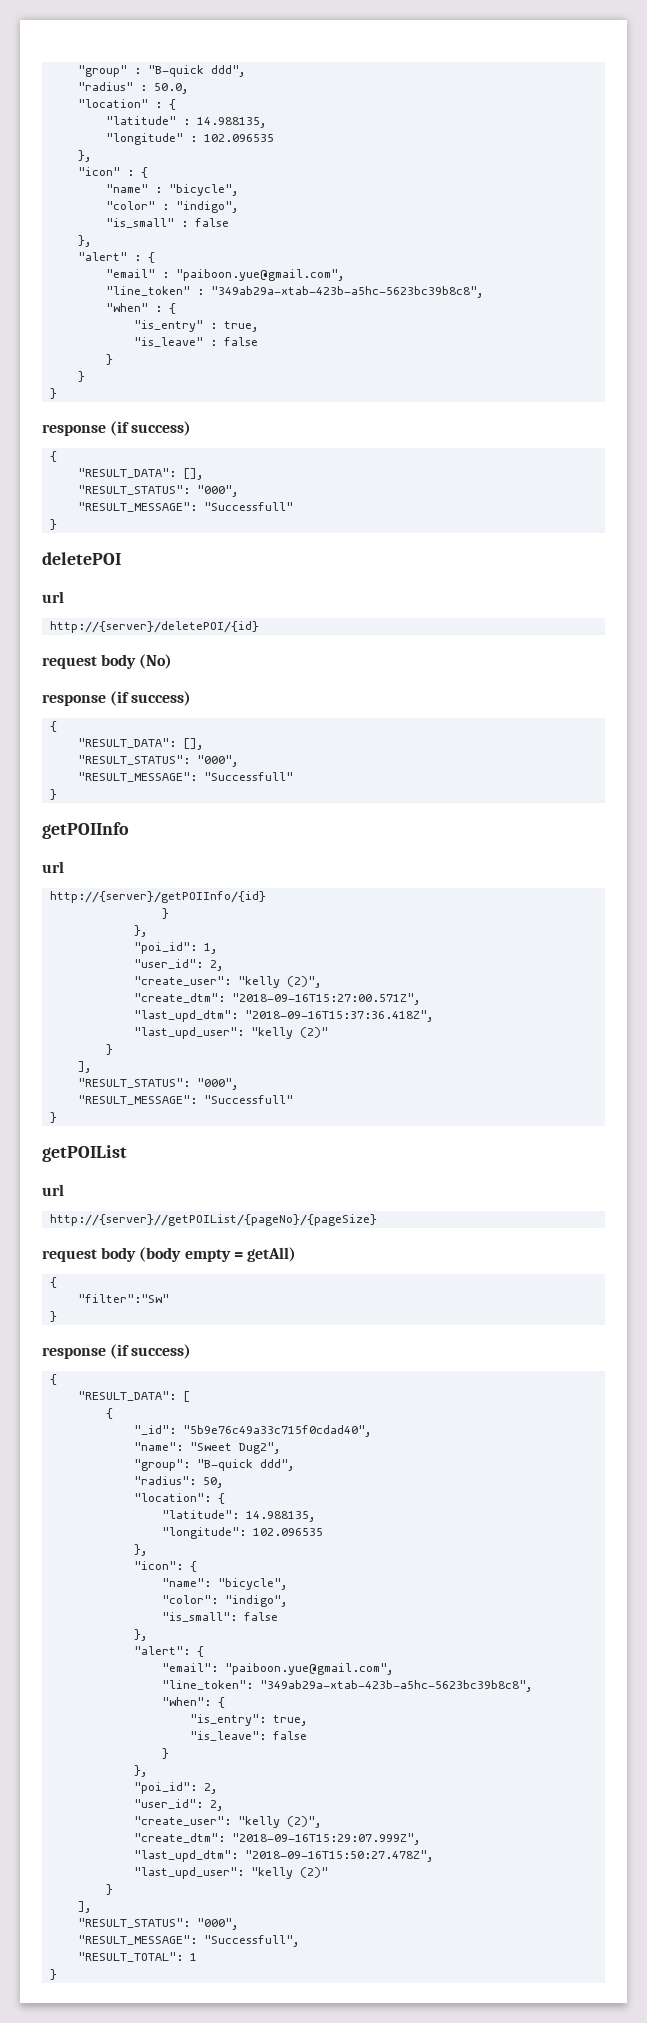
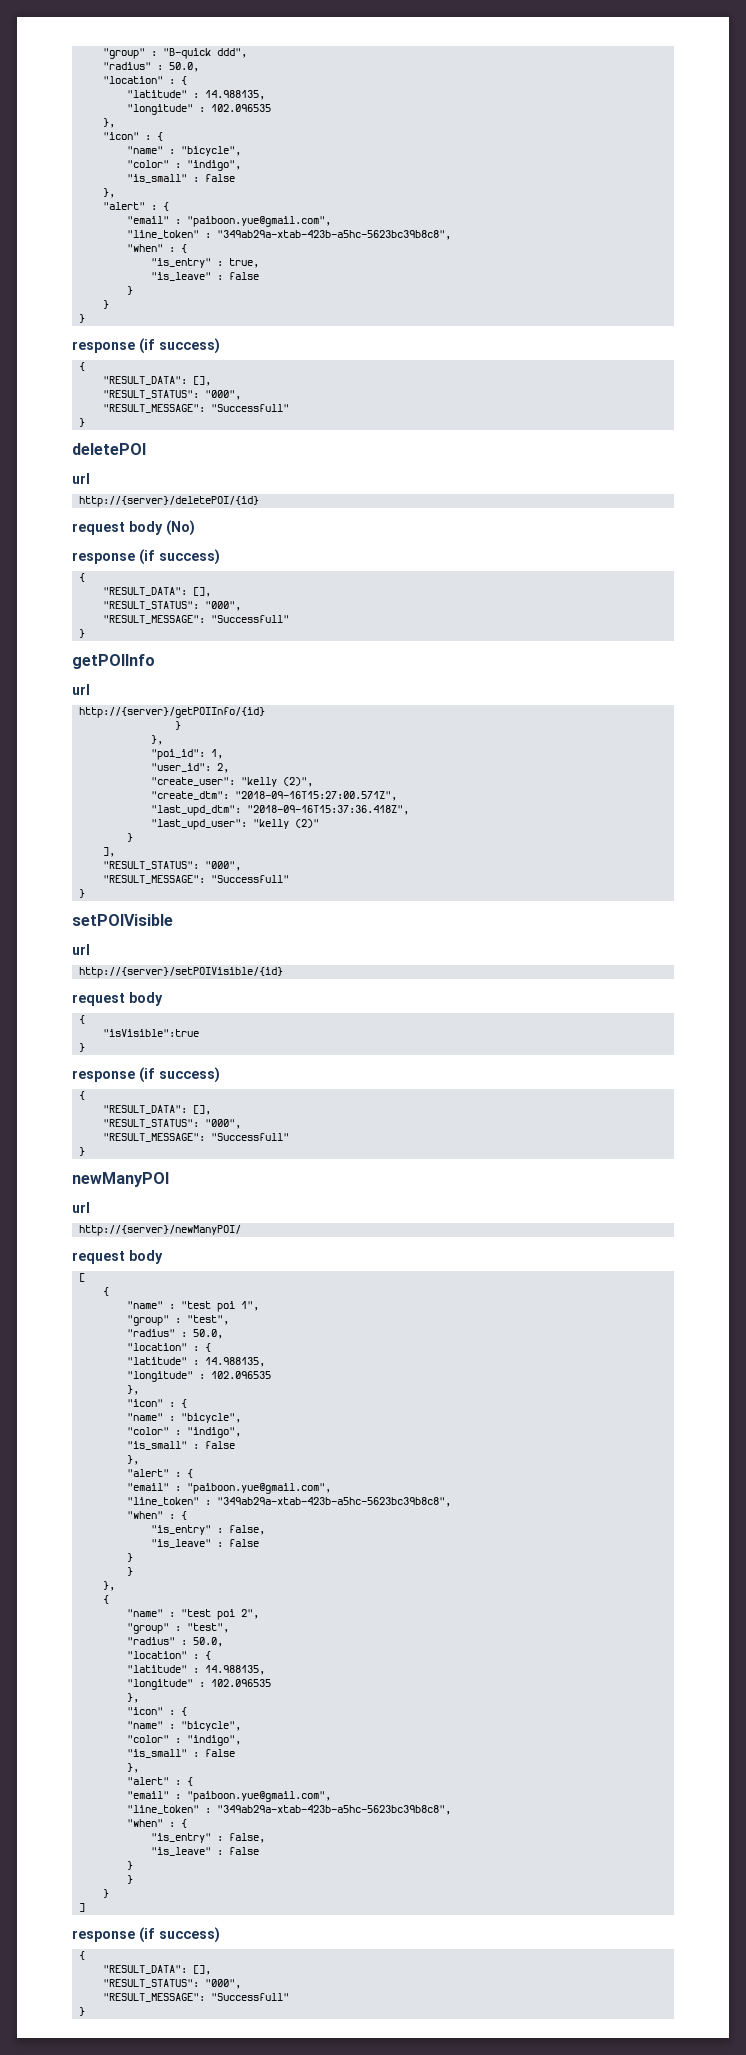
[42,1145,127,1162] [42,1184,64,1196] [49,1214,377,1226] [42,1247,296,1262] [49,1277,57,1288] [77,1294,169,1303] [49,1311,57,1322] [42,1344,192,1359] [49,1374,57,1385] [77,1391,190,1402] [105,1408,113,1419] [133,1425,372,1437] [133,1442,281,1454] [133,1459,295,1471] [133,1476,224,1488] [133,1493,225,1504] [161,1510,316,1522] [161,1527,323,1539] [133,1544,148,1556] [133,1561,197,1572] [161,1578,288,1590] [161,1595,288,1607] [161,1612,278,1622] [133,1629,148,1641] [133,1646,204,1657] [161,1663,394,1675] [161,1680,533,1692] [161,1697,225,1708] [189,1714,308,1726] [189,1731,307,1741] [161,1748,169,1759] [133,1765,148,1777] [133,1782,218,1794] [133,1799,224,1811] [133,1816,322,1828] [133,1833,421,1845] [133,1850,434,1862] [133,1867,328,1879] [105,1884,113,1895] [77,1901,92,1913] [77,1918,239,1930] [77,1935,300,1947] [77,1952,197,1962] getPOIList // url // http://{server}//getPOIList/{pageNo}/{pageSize} // request body (body empty = getAll) // { // "filter":"Sw" // } // response (if success) // { // "RESULT_DATA": [ // { // "_id": "5b9e76c49a33c715f0cdad40", // "name": "Sweet Dug2", // "group": "B-quick ddd", // "radius": 50, // "location": { // "latitude": 14.988135, // "longitude": 102.096535 // }, // "icon": { // "name": "bicycle", // "color": "indigo", // "is_small": false // }, // "alert": { // "email": "paiboon.yue@gmail.com", // "line_token": "349ab29a-xtab-423b-a5hc-5623bc39b8c8", // "when": { // "is_entry": true, // "is_leave": false // } // }, // "poi_id": 2, // "user_id": 2, // "create_user": "kelly (2)", // "create_dtm": "2018-09-16T15:29:07.999Z", // "last_upd_dtm": "2018-09-16T15:50:27.478Z", // "last_upd_user": "kelly (2)" // } // ], // "RESULT_STATUS": "000", // "RESULT_MESSAGE": "Successfull", // "RESULT_TOTAL": 1 -> [72,914,173,926] [72,944,90,955] [78,967,283,978] [72,992,163,1006] [78,1015,85,1024] [102,1029,199,1037] [78,1043,85,1052] [72,1067,220,1083] [78,1091,85,1100] [102,1105,211,1115] [102,1119,241,1129] [102,1133,289,1142] [78,1147,85,1156] [72,1172,169,1187] [72,1202,90,1213] [78,1225,241,1236] [72,1250,163,1264] [78,1273,85,1282] [102,1287,109,1296] [126,1301,259,1312] [126,1315,229,1326] [126,1329,223,1339] [126,1343,211,1352] [126,1357,265,1367] [126,1371,271,1382] [126,1385,139,1395] [126,1399,187,1408] [126,1413,241,1423] [126,1427,241,1438] [126,1441,235,1450] [126,1455,139,1465] [126,1469,193,1478] [126,1483,331,1494] [126,1497,451,1507] [126,1511,187,1520] [150,1525,265,1535] [150,1539,259,1548] [126,1553,133,1562] [126,1567,133,1576] [102,1581,115,1591] [102,1595,109,1604] [126,1609,259,1620] [126,1623,229,1634] [126,1637,223,1647] [126,1651,211,1660] [126,1665,265,1675] [126,1679,271,1690] [126,1693,139,1703] [126,1707,187,1716] [126,1721,241,1731] [126,1735,241,1746] [126,1749,235,1758] [126,1763,139,1773] [126,1777,193,1786] [126,1791,331,1802] [126,1805,451,1815] [126,1819,187,1828] [150,1833,265,1843] [150,1847,259,1856] [126,1861,133,1870] [126,1875,133,1884] [102,1889,109,1898] [78,1903,85,1912] [72,1927,220,1943] [78,1951,85,1960] [102,1965,211,1975] [102,1979,241,1989] [102,1993,289,2002] setPOIVisible // url // http://{server}/setPOIVisible/{id} // request body // { // "isVisible":true // } // response (if success) // { // "RESULT_DATA": [], // "RESULT_STATUS": "000", // "RESULT_MESSAGE": "Successfull" // } // newManyPOI // url // http://{server}/newManyPOI/ // request body // [ // { // "name" : "test poi 1", // "group" : "test", // "radius" : 50.0, // "location" : { // "latitude" : 14.988135, // "longitude" : 102.096535 // }, // "icon" : { // "name" : "bicycle", // "color" : "indigo", // "is_small" : false // }, // "alert" : { // "email" : "paiboon.yue@gmail.com", // "line_token" : "349ab29a-xtab-423b-a5hc-5623bc39b8c8", // "when" : { // "is_entry" : false, // "is_leave" : false // } // } // }, // { // "name" : "test poi 2", // "group" : "test", // "radius" : 50.0, // "location" : { // "latitude" : 14.988135, // "longitude" : 102.096535 // }, // "icon" : { // "name" : "bicycle", // "color" : "indigo", // "is_small" : false // }, // "alert" : { // "email" : "paiboon.yue@gmail.com", // "line_token" : "349ab29a-xtab-423b-a5hc-5623bc39b8c8", // "when" : { // "is_entry" : false, // "is_leave" : false // } // } // } // ] // response (if success) // { // "RESULT_DATA": [], // "RESULT_STATUS": "000", // "RESULT_MESSAGE": "Successfull"

